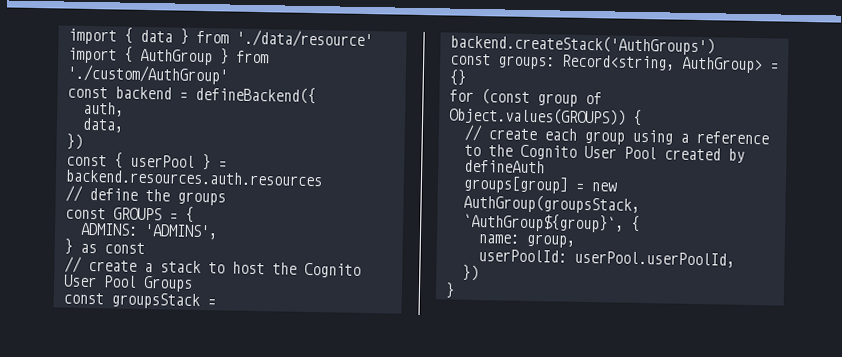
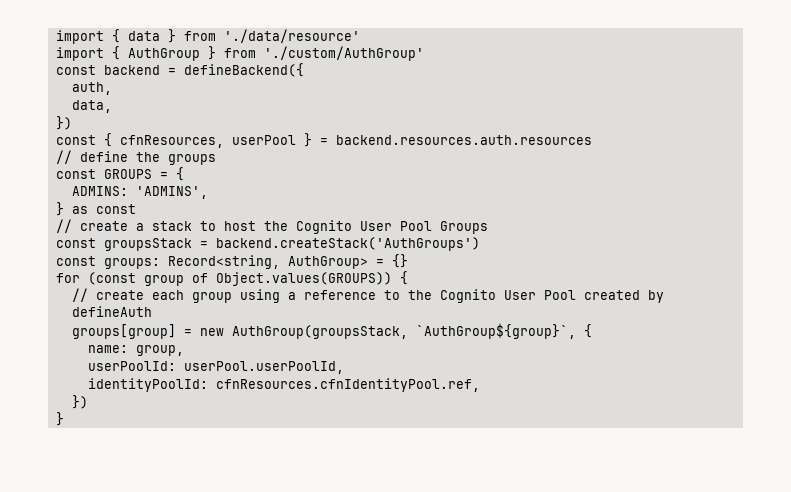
(123, 160) none -> [119,135,224,148] cfnResources,
(735, 259) none -> [87,378,480,392] // identityPoolId: cfnResources.cfnIdentityPool.ref,

